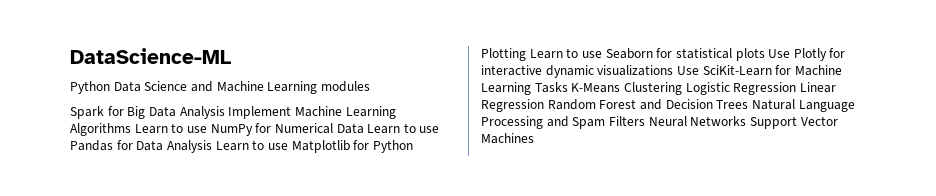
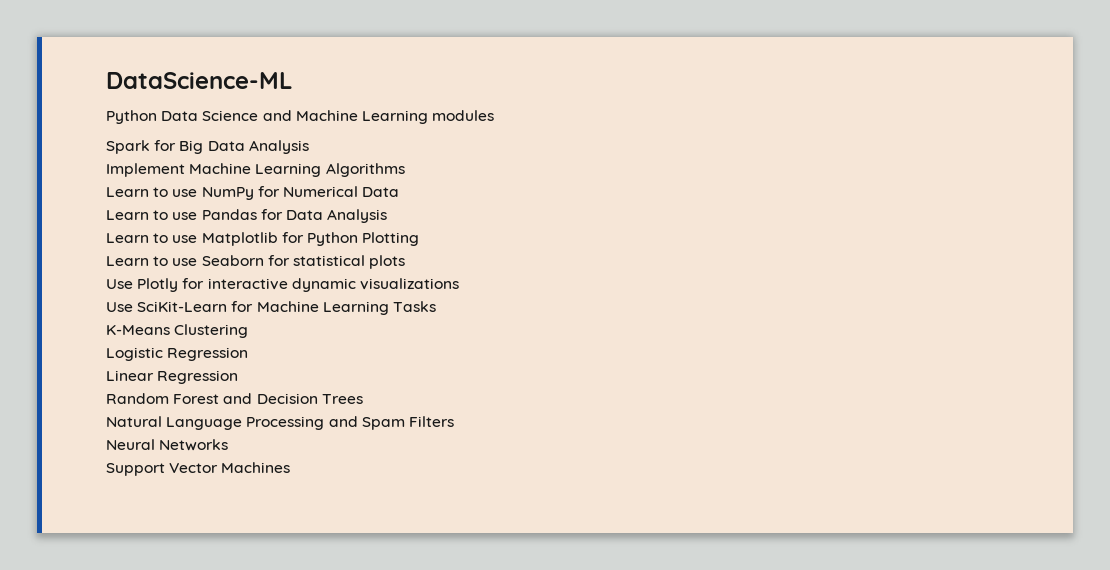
(225, 112) none -> (309, 147) //
(131, 129) none -> (405, 170) //
(364, 128) none -> (400, 192) //
(212, 146) none -> (388, 216) //
(526, 54) none -> (420, 239) //
(765, 54) none -> (406, 262) //
(674, 70) none -> (459, 284) //
(568, 87) none -> (436, 306) //
(682, 88) none -> (249, 331) //
(797, 88) none -> (249, 354) //
(544, 105) none -> (239, 377) //
(749, 104) none -> (363, 399) //
(645, 121) none -> (454, 421) //
(747, 121) none -> (229, 445) //

